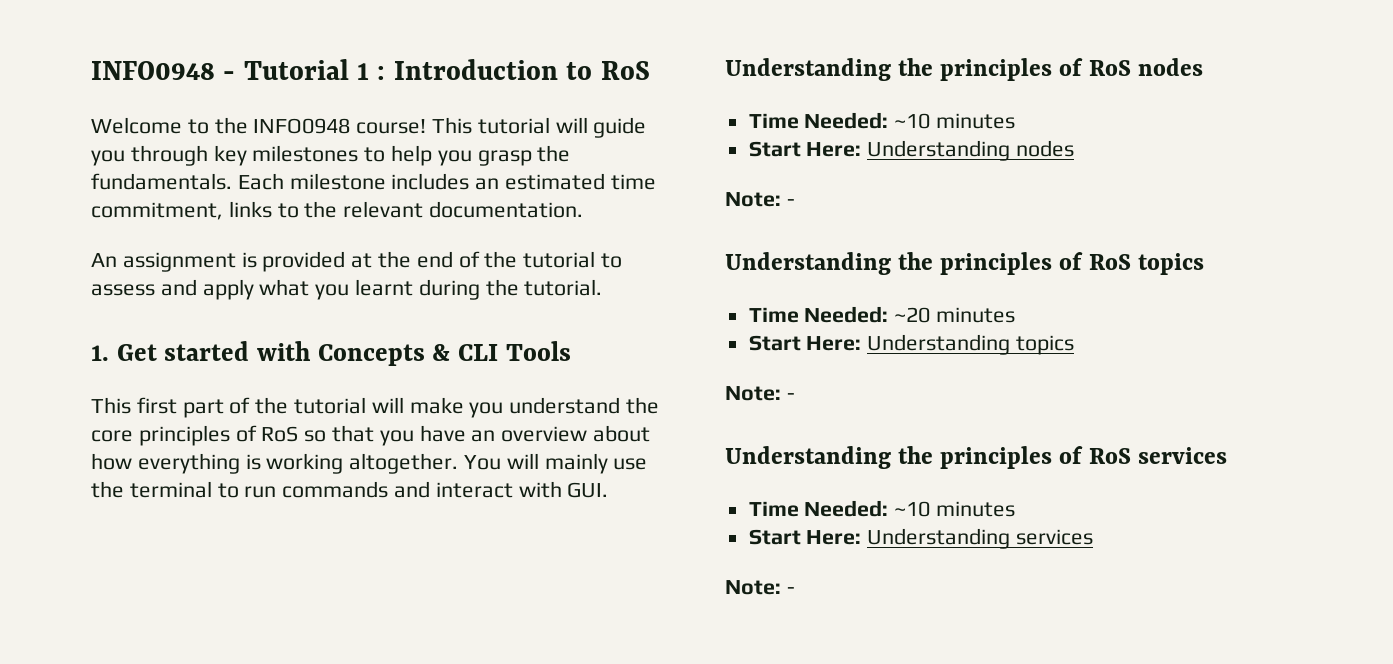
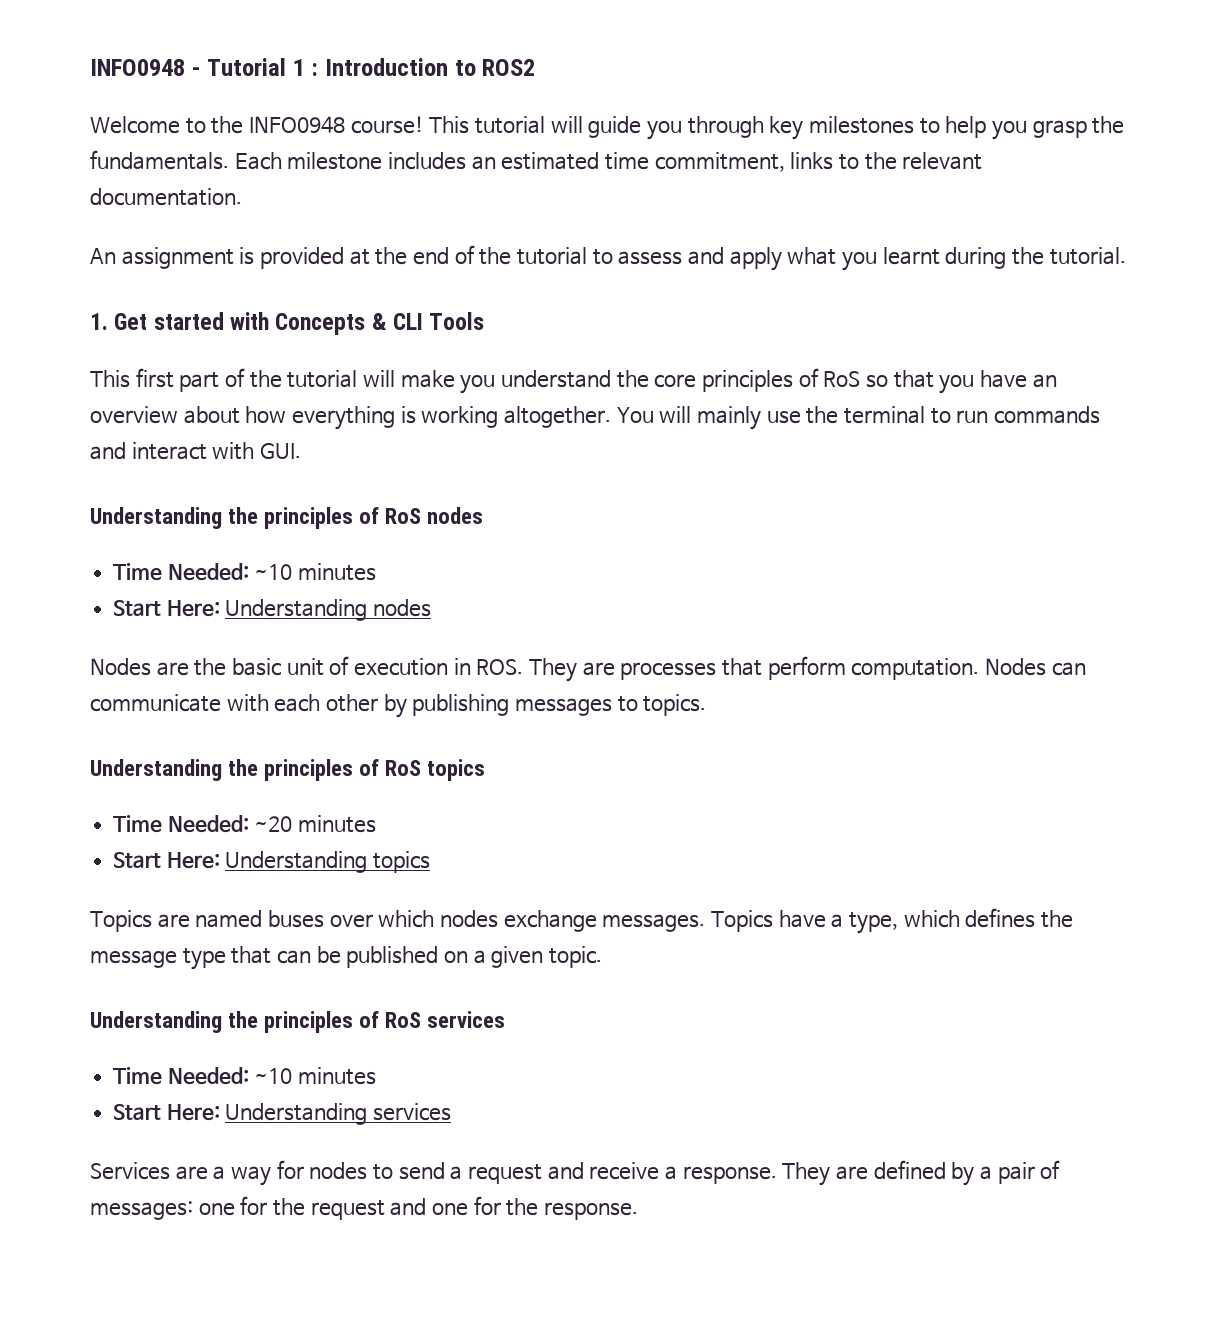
[600,61,650,80] RoS -> [482,59,536,76] ROS2
[725,192,795,207] Note: - -> [90,656,1086,682] [90,694,707,718] Nodes are the basic unit of execution in ROS. They are processes that perform computation. Nodes can communicate with each other by publishing messages to topics.
[725,386,795,401] Note: - -> [90,908,1073,934] [90,946,602,970] Topics are named buses over which nodes exchange messages. Topics have a type, which defines the message type that can be published on a given topic.
[725,580,795,595] Note: - -> [90,1160,1061,1186] [90,1196,638,1220] Services are a way for nodes to send a request and receive a response. They are defined by a pair of messages: one for the request and one for the response.

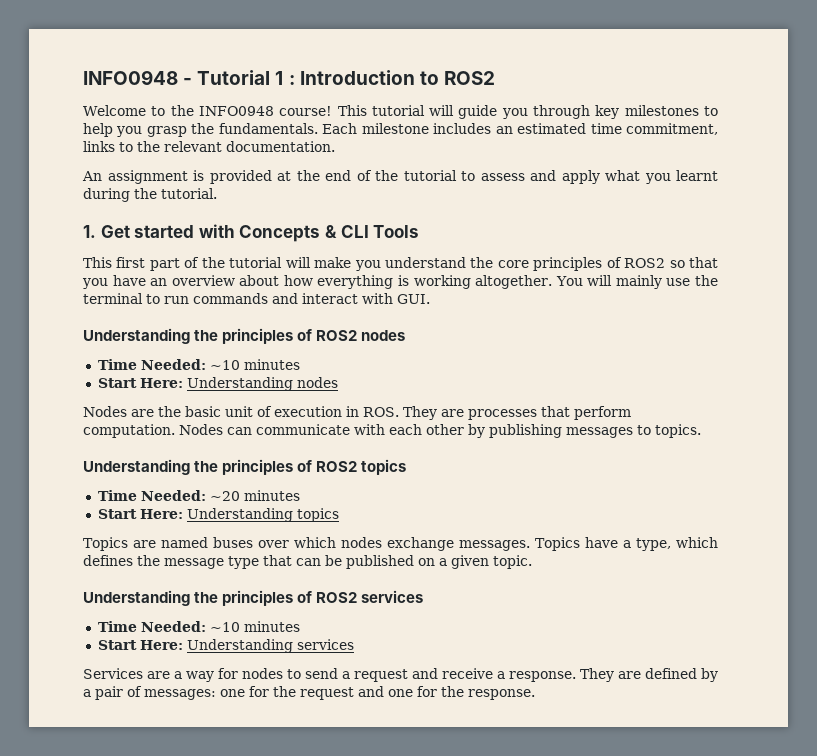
[823,371,861,387] RoS -> [624,258,666,268] ROS2
[385,508,422,524] RoS -> [316,330,358,341] ROS2
[385,760,422,776] RoS -> [316,461,358,472] ROS2
[385,1012,422,1028] RoS -> [316,592,358,603] ROS2

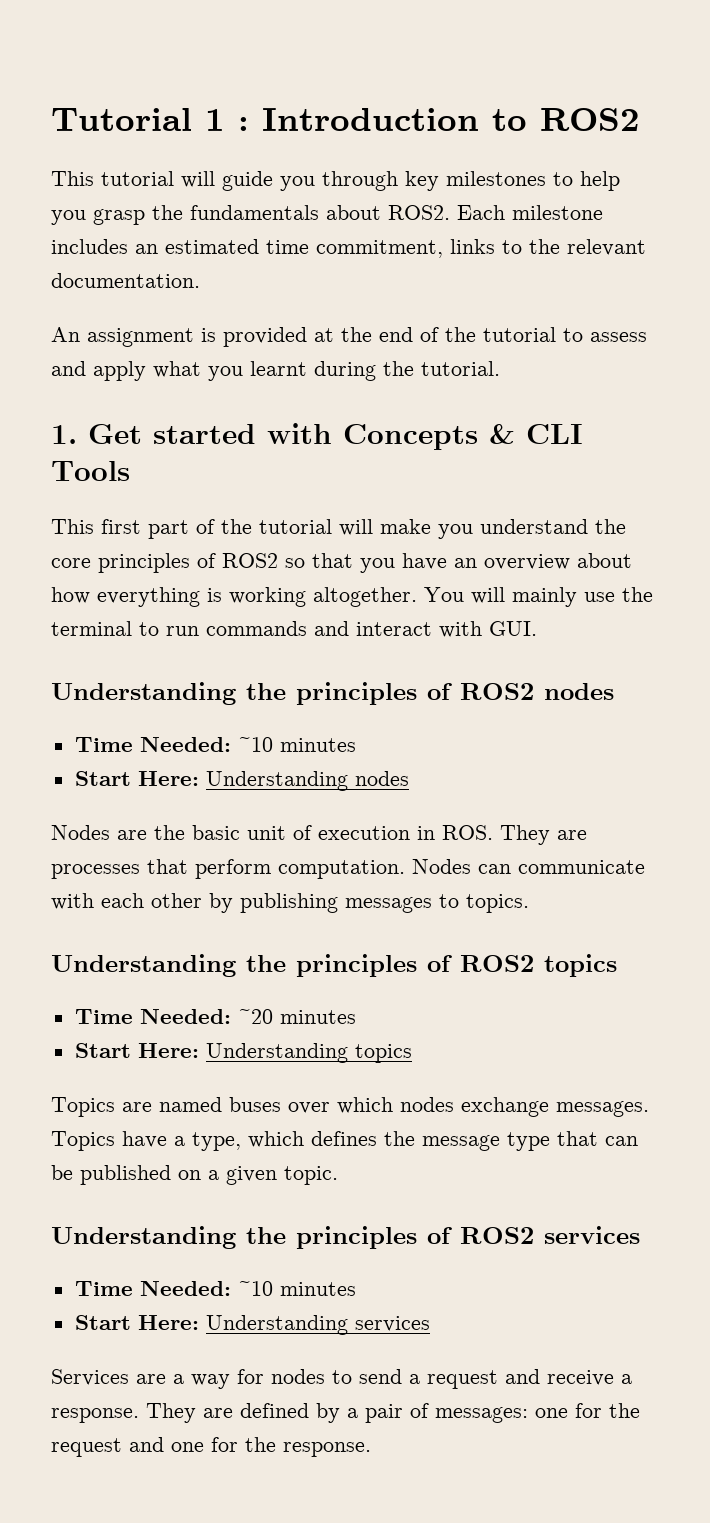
[83,70,193,85] INFO0948 - -> (51, 119) none
[83,105,333,116] Welcome to the INFO0948 course! -> (640, 119) none
[218,123,318,134] fundamentals. -> [190,205,450,220] fundamentals about ROS2.

